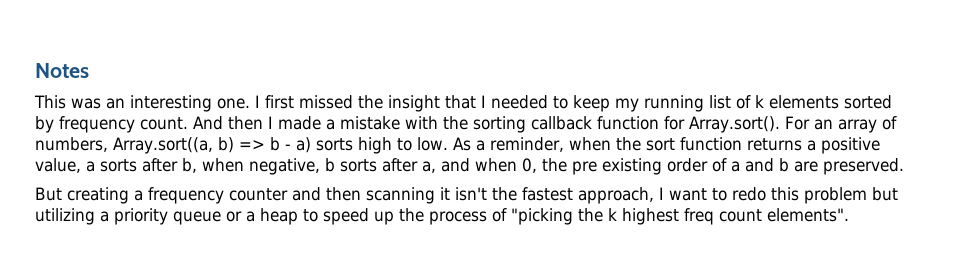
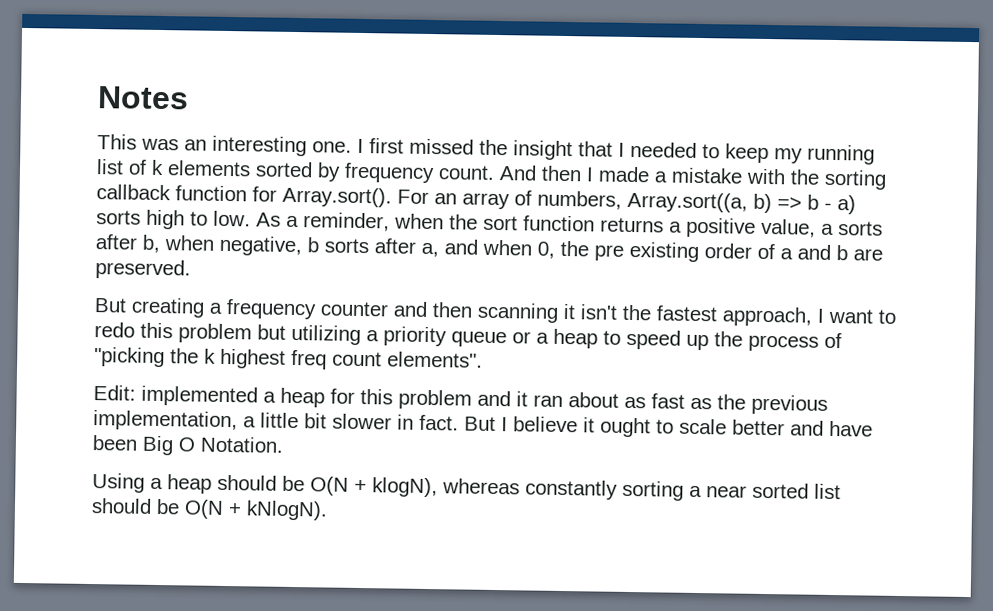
(849, 215) none -> [93,385,828,415] [93,410,873,438] [92,435,284,456] [92,473,841,501] [91,498,328,521] // Edit: implemented a heap for this problem and it ran about as fast as the previous implementation, a little bit slower in fact. But I believe it ought to scale better and have been Big O Notation. // Using a heap should be O(N + klogN), whereas constantly sorting a near sorted list should be O(N + kNlogN).

